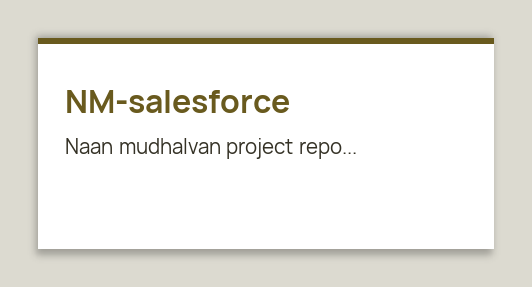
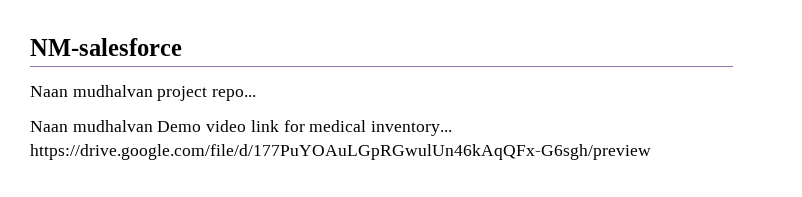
(357, 150) none -> [30,120,453,136] [30,144,651,160] // Naan mudhalvan Demo video link for medical inventory... https://drive.google.com/file/d/177PuYOAuLGpRGwulUn46kAqQFx-G6sgh/preview

